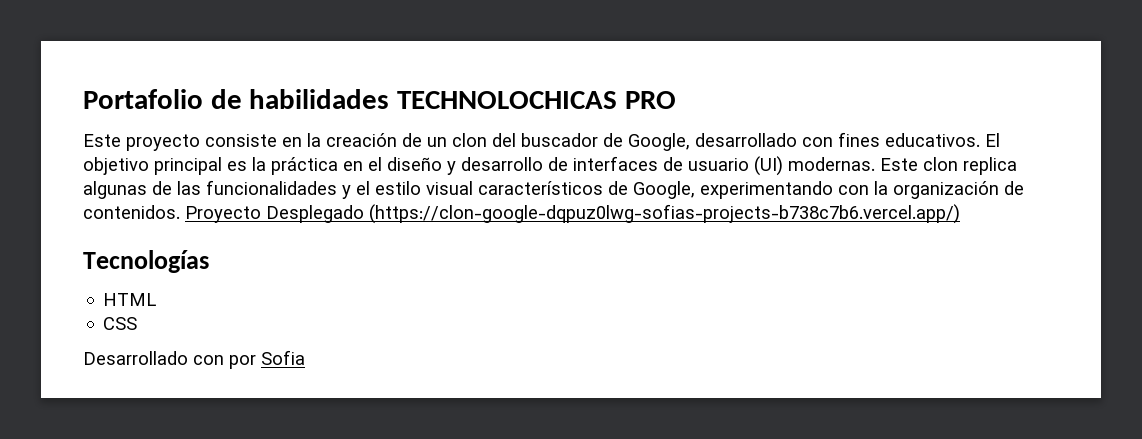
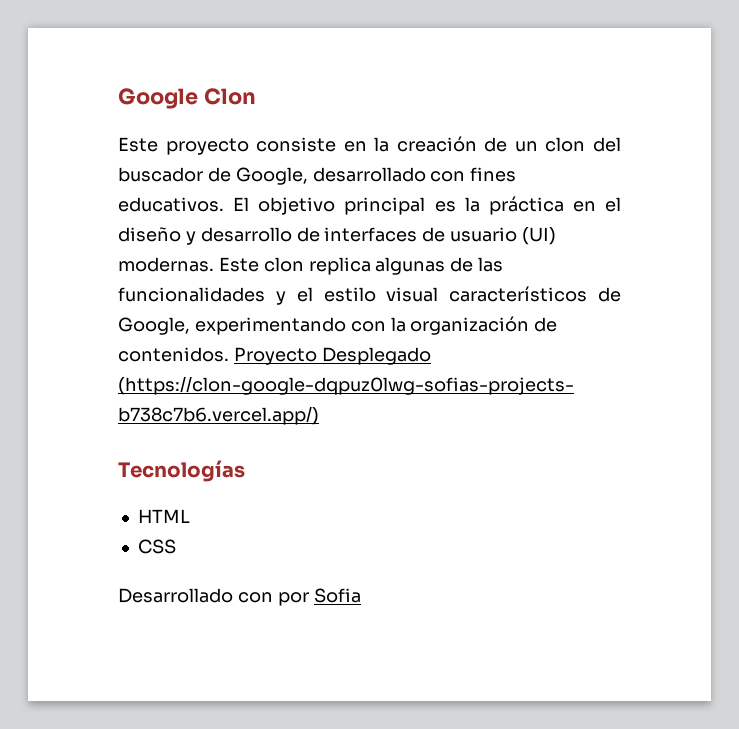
[83,89,676,109] Portafolio de habilidades TECHNOLOCHICAS PRO -> [118,88,256,109] Google Clon

